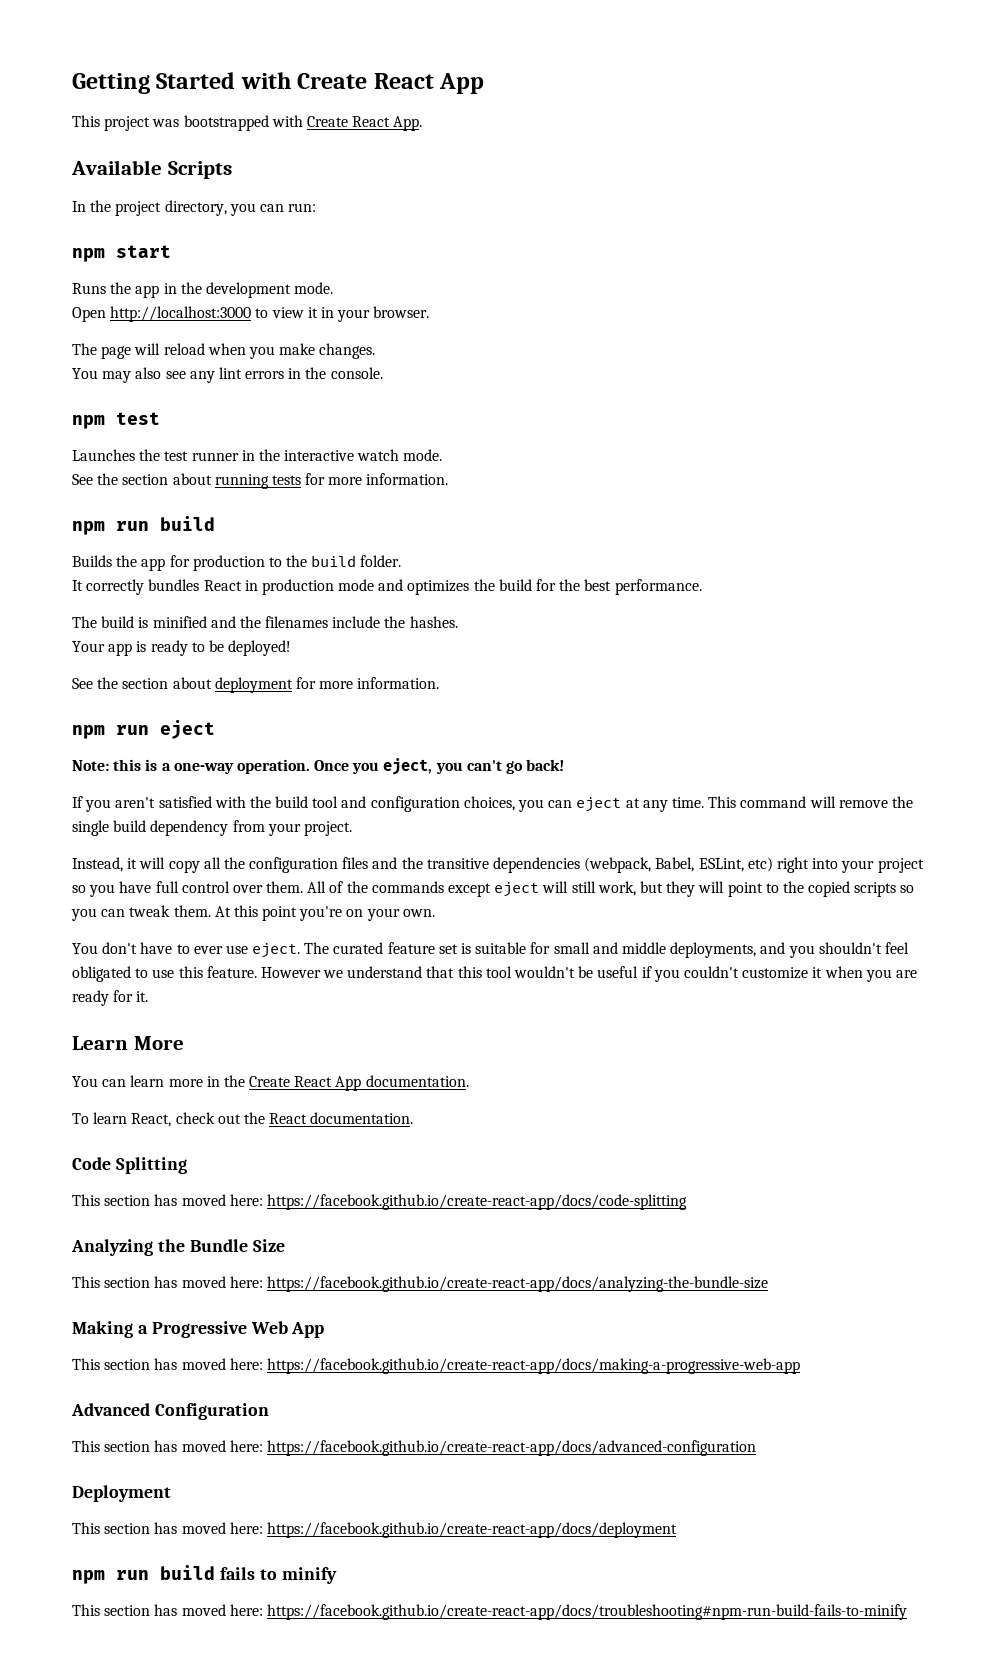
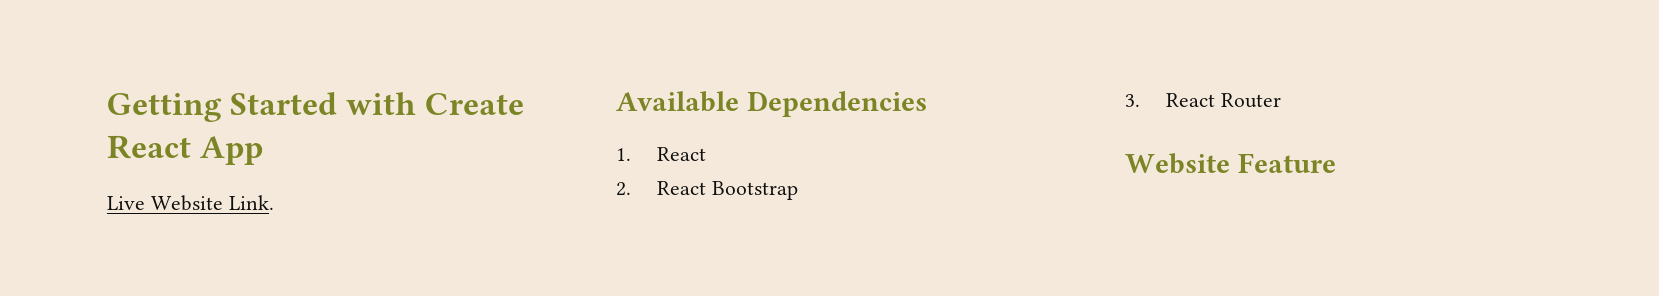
[72,115,423,131] [71,160,232,179] [72,200,317,216] [72,245,171,262] [72,282,334,298] [72,306,430,322] [72,343,376,359] [72,367,383,383] [72,412,160,429] [72,449,443,461] [72,473,449,489] [72,516,215,535] [72,555,402,571] [72,579,702,595] [72,616,458,628] [72,640,292,656] [72,677,440,693] [72,720,215,739] [72,758,565,775] [72,796,913,812] [72,820,352,836] [72,857,924,873] [72,881,915,897] [71,905,435,921] [72,942,909,958] [72,966,917,982] [72,990,149,1006] [72,1036,184,1050] [72,1075,469,1091] [72,1112,414,1127] [72,1157,187,1174] [72,1194,687,1210] [71,1239,285,1256] [72,1276,768,1292] [72,1321,325,1338] [72,1358,800,1374] [71,1403,269,1420] [72,1440,756,1456] [72,1485,171,1502] [72,1522,677,1538] [72,1565,337,1584] [72,1604,907,1620] This project was bootstrapped with Create React App. // Available Scripts // In the project directory, you can run: // npm start // Runs the app in the development mode. // Open http://localhost:3000 to view it in your browser. // The page will reload when you make changes. // You may also see any lint errors in the console. // npm test // Launches the test runner in the interactive watch mode. // See the section about running tests for more information. // npm run build // Builds the app for production to the build folder. // It correctly bundles React in production mode and optimizes the build for the best performance. // The build is minified and the filenames include the hashes. // Your app is ready to be deployed! // See the section about deployment for more information. // npm run eject // Note: this is a one-way operation. Once you eject, you can't go back! // If you aren't satisfied with the build tool and configuration choices, you can eject at any time. This command will remove the single build dependency from your project. // Instead, it will copy all the configuration files and the transitive dependencies (webpack, Babel, ESLint, etc) right into your project so you have full control over them. All of the commands except eject will still work, but they will point to the copied scripts so you can tweak them. At this point you're on your own. // You don't have to ever use eject. The curated feature set is suitable for small and middle deployments, and you shouldn't feel obligated to use this feature. However we understand that this tool wouldn't be useful if you couldn't customize it when you are ready for it. // Learn More // You can learn more in the Create React App documentation. // To learn React, check out the React documentation. // Code Splitting // This section has moved here: https://facebook.github.io/create-react-app/docs/code-splitting // Analyzing the Bundle Size // This section has moved here: https://facebook.github.io/create-react-app/docs/analyzing-the-bundle-size // Making a Progressive Web App // This section has moved here: https://facebook.github.io/create-react-app/docs/making-a-progressive-web-app // Advanced Configuration // This section has moved here: https://facebook.github.io/create-react-app/docs/advanced-configuration // Deployment // This section has moved here: https://facebook.github.io/create-react-app/docs/deployment // npm run build fails to minify // This section has moved here: https://facebook.github.io/create-react-app/docs/troubleshooting#npm-run-build-fails-to-minify -> [107,195,274,211] [616,91,927,117] [616,147,707,161] [616,181,798,200] [1125,93,1281,108] [1125,153,1336,174] Live Website Link. // Available Dependencies // 1. React // 2. React Bootstrap // 3. React Router // Website Feature

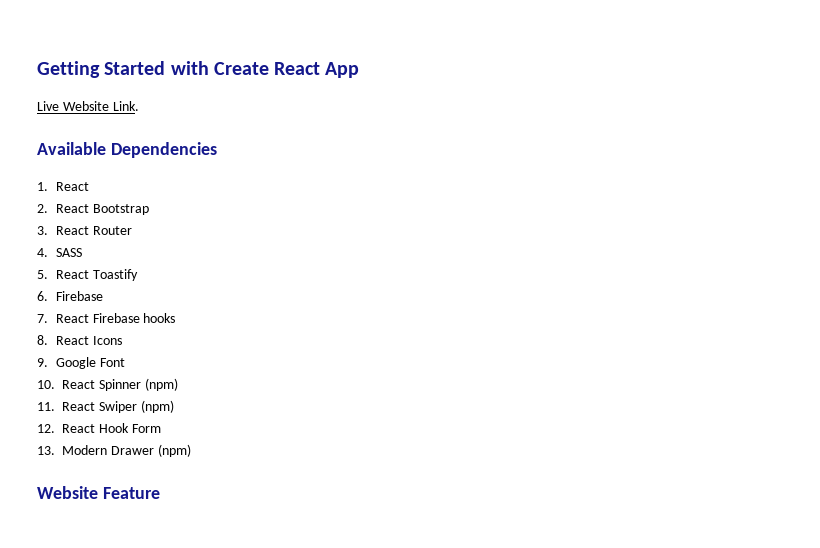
(1281, 100) none -> [37,248,82,257] [37,269,138,281] [37,291,103,301] [37,313,176,323] [37,335,122,345] [37,357,125,369] [37,378,178,391] [37,400,174,413] [37,423,161,433] [37,444,191,457] // 4. SASS // 5. React Toastify // 6. Firebase // 7. React Firebase hooks // 8. React Icons // 9. Google Font // 10. React Spinner (npm) // 11. React Swiper (npm) // 12. React Hook Form // 13. Modern Drawer (npm)

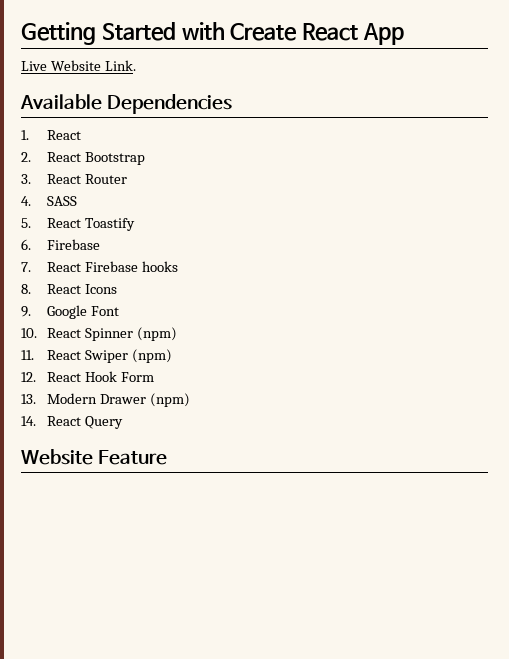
(191, 450) none -> [21,416,123,429] // 14. React Query

